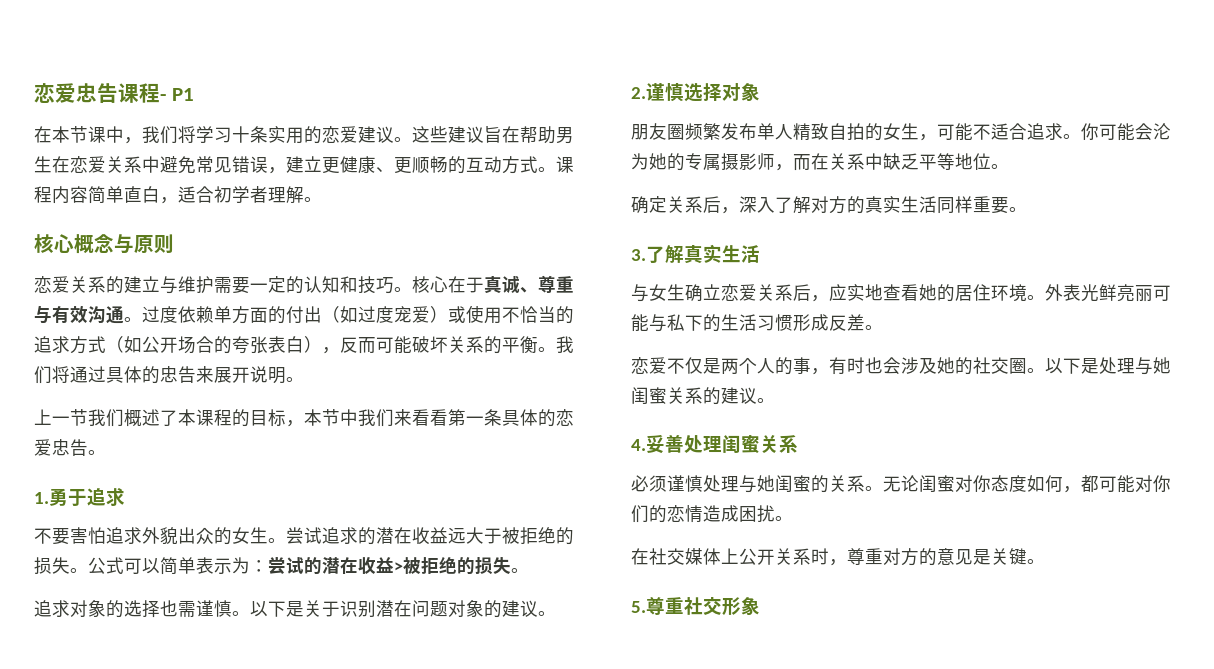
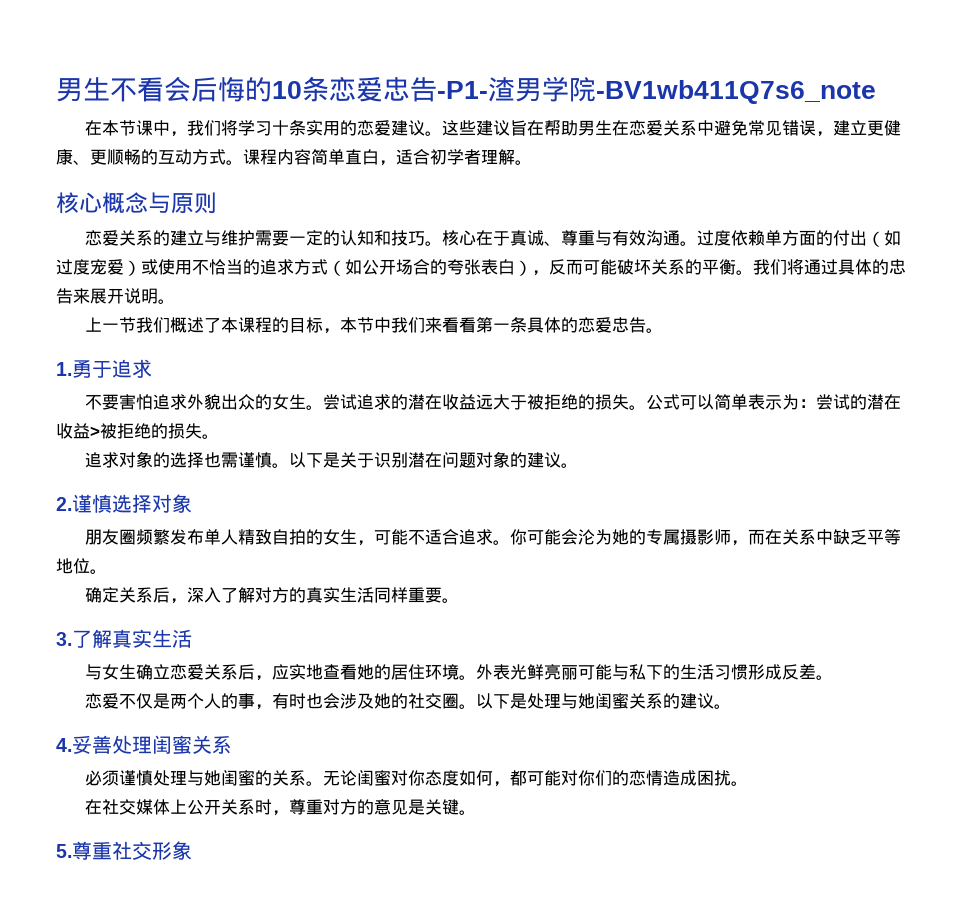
[34,83,194,103] 恋爱忠告课程- P1 -> [56,76,876,104] 男生不看会后悔的10条恋爱忠告-P1-渣男学院-BV1wb411Q7s6_note

